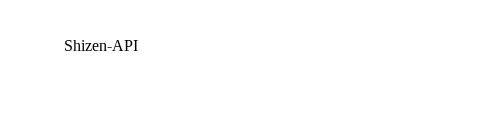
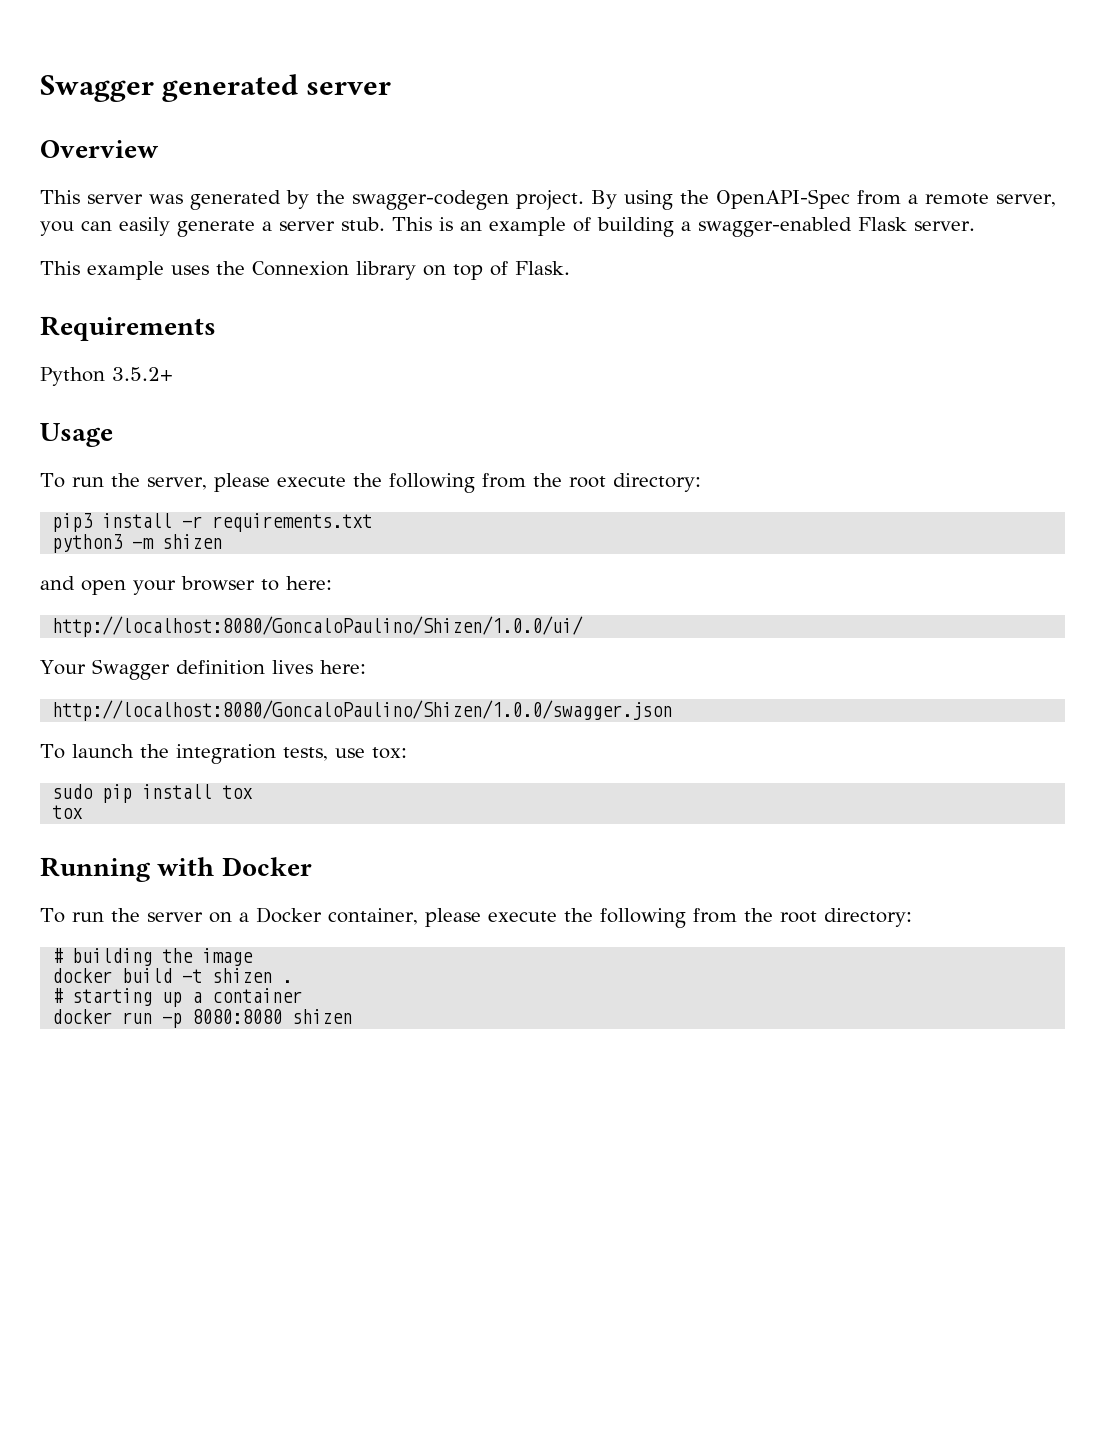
[64,40,138,51] Shizen-API -> [40,74,392,102] [40,140,159,158] [40,189,1056,210] [40,217,975,237] [40,261,570,280] [40,316,216,341] [40,367,173,386] [40,423,113,447] [40,473,701,493] [52,513,373,532] [52,534,223,553] [40,576,332,595] [52,616,584,637] [40,659,366,680] [52,700,673,721] [40,744,407,764] [52,784,254,803] [52,805,84,819] [40,857,312,882] [40,907,912,928] [52,948,254,966] [52,968,293,983] [52,988,303,1007] [52,1009,353,1028] Swagger generated server // Overview // This server was generated by the swagger-codegen project. By using the OpenAPI-Spec from a remote server, you can easily generate a server stub. This is an example of building a swagger-enabled Flask server. // This example uses the Connexion library on top of Flask. // Requirements // Python 3.5.2+ // Usage // To run the server, please execute the following from the root directory: // pip3 install -r requirements.txt // python3 -m shizen // and open your browser to here: // http://localhost:8080/GoncaloPaulino/Shizen/1.0.0/ui/ // Your Swagger definition lives here: // http://localhost:8080/GoncaloPaulino/Shizen/1.0.0/swagger.json // To launch the integration tests, use tox: // sudo pip install tox // tox // Running with Docker // To run the server on a Docker container, please execute the following from the root directory: // # building the image // docker build -t shizen . // # starting up a container // docker run -p 8080:8080 shizen

